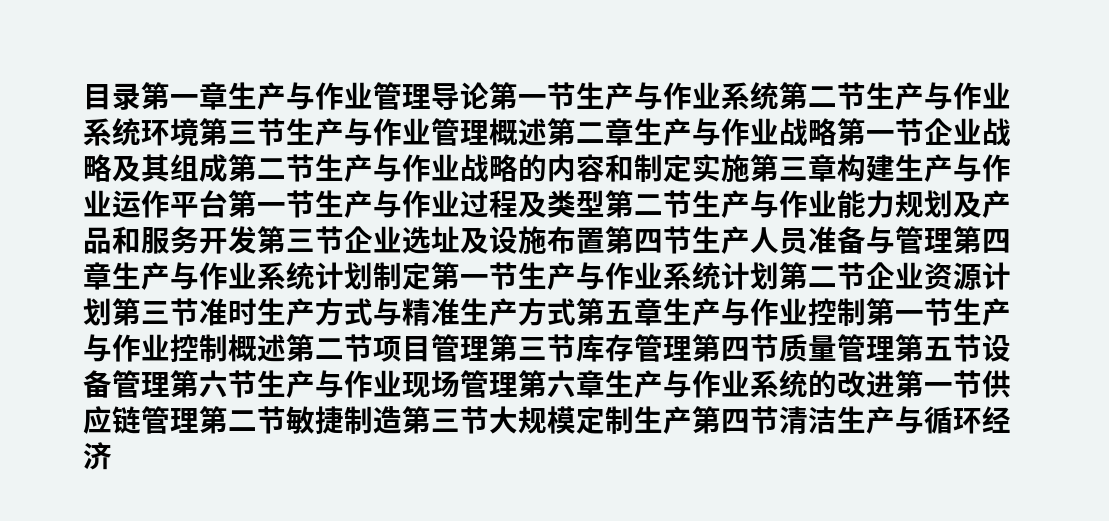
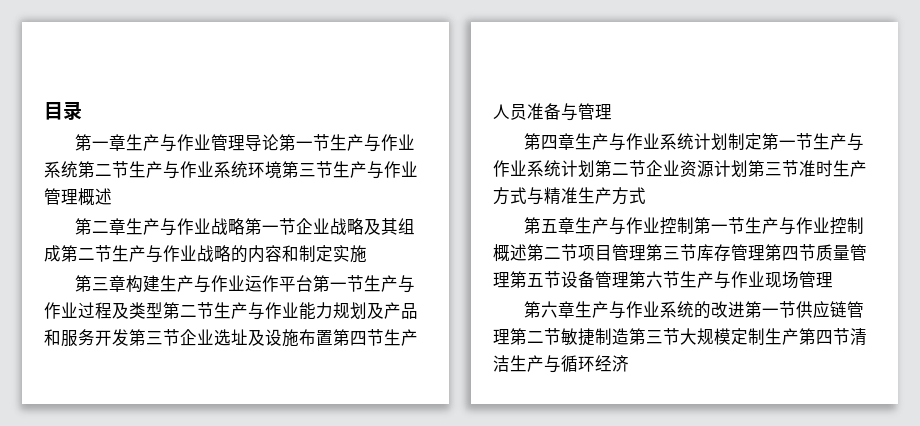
(141, 96) none -> (82, 110) //
(547, 132) none -> (112, 196) //
(750, 168) none -> (367, 254) //
(953, 240) none -> (612, 112) //
(576, 312) none -> (646, 195) //
(518, 384) none -> (833, 280) //

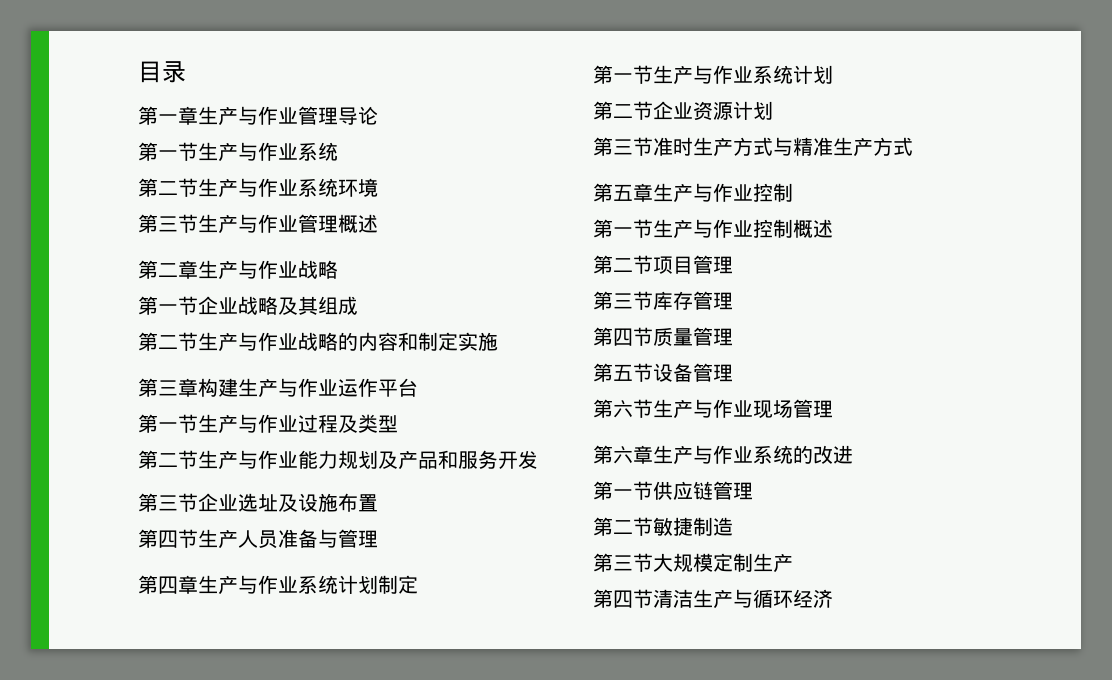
[279,134,416,152] [44,161,78,178] 第一节生产与作业系统 -> [138,142,338,161] // 第一节生产与作业系统 //
(282, 170) none -> (378, 187) //
(246, 226) none -> (338, 269) //
(61, 253) none -> (358, 305) //
(314, 283) none -> (418, 387) //
(163, 310) none -> (398, 424) //
(129, 337) none -> (538, 459) //
(333, 338) none -> (378, 503) //
(763, 141) none -> (418, 584) //
(595, 168) none -> (833, 74) //
(748, 168) none -> (773, 110) //
(695, 225) none -> (793, 192) //
(527, 252) none -> (833, 228) //
(646, 253) none -> (733, 265) //
(765, 253) none -> (733, 301) //
(510, 280) none -> (733, 337) //
(629, 280) none -> (733, 373) //
(746, 309) none -> (853, 454) //
(510, 337) none -> (753, 491) //
(629, 336) none -> (733, 526) //
(799, 336) none -> (793, 562) //

